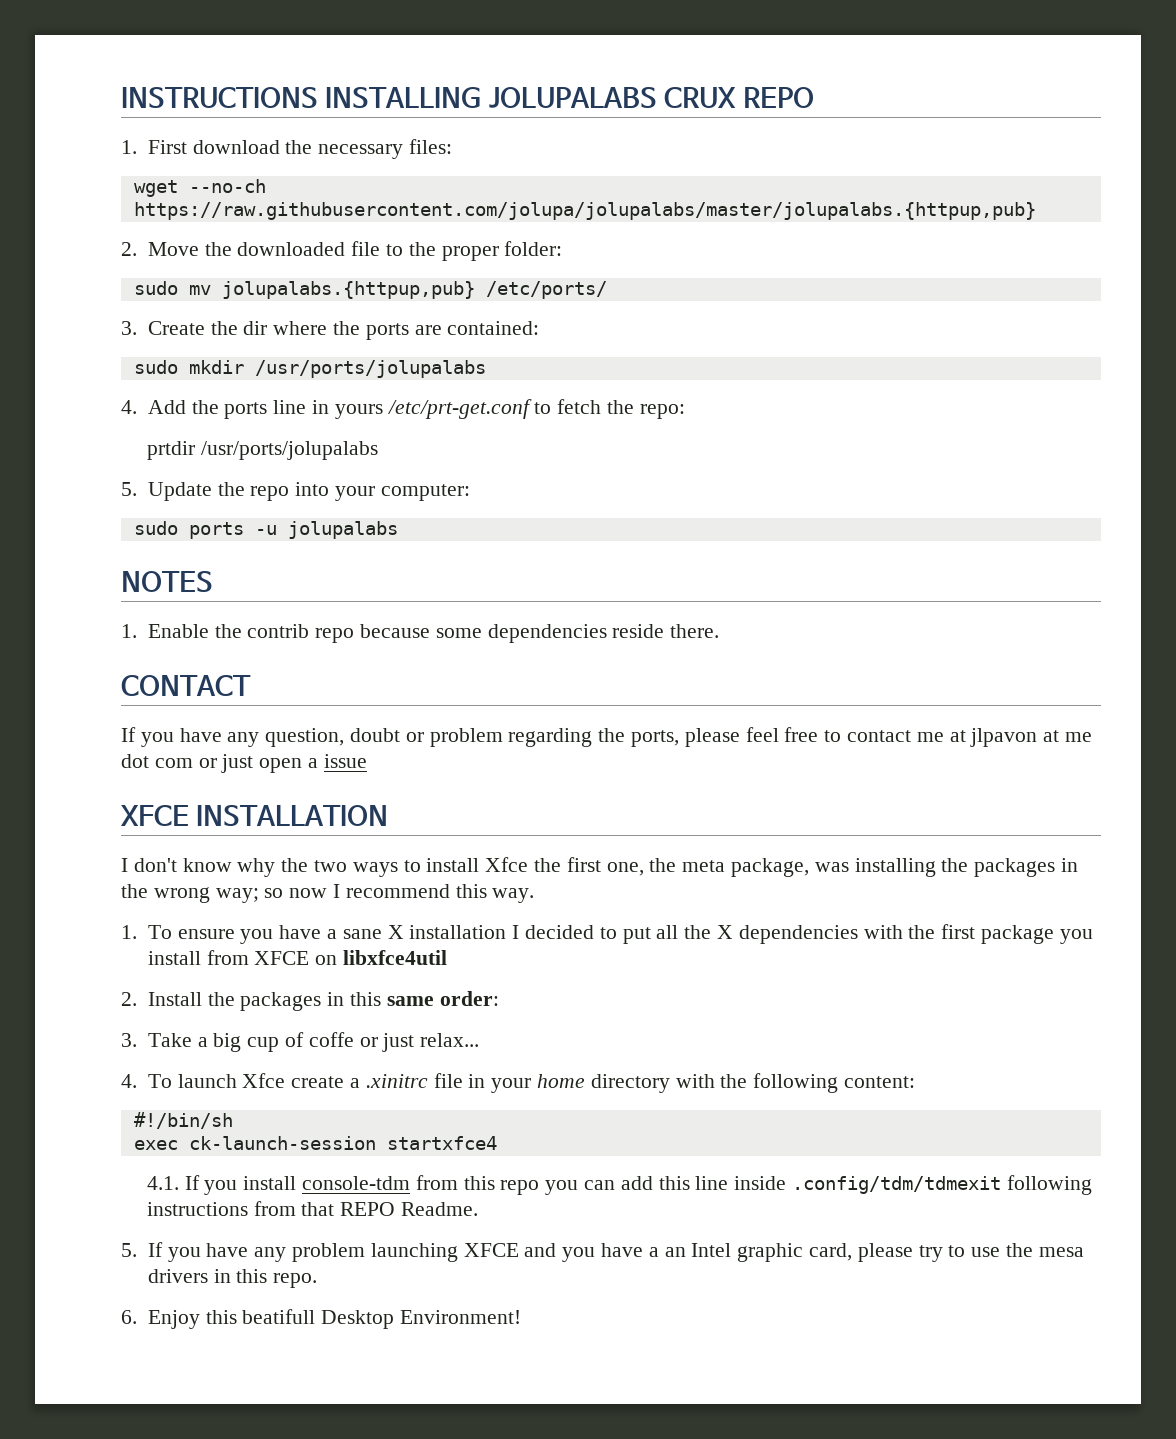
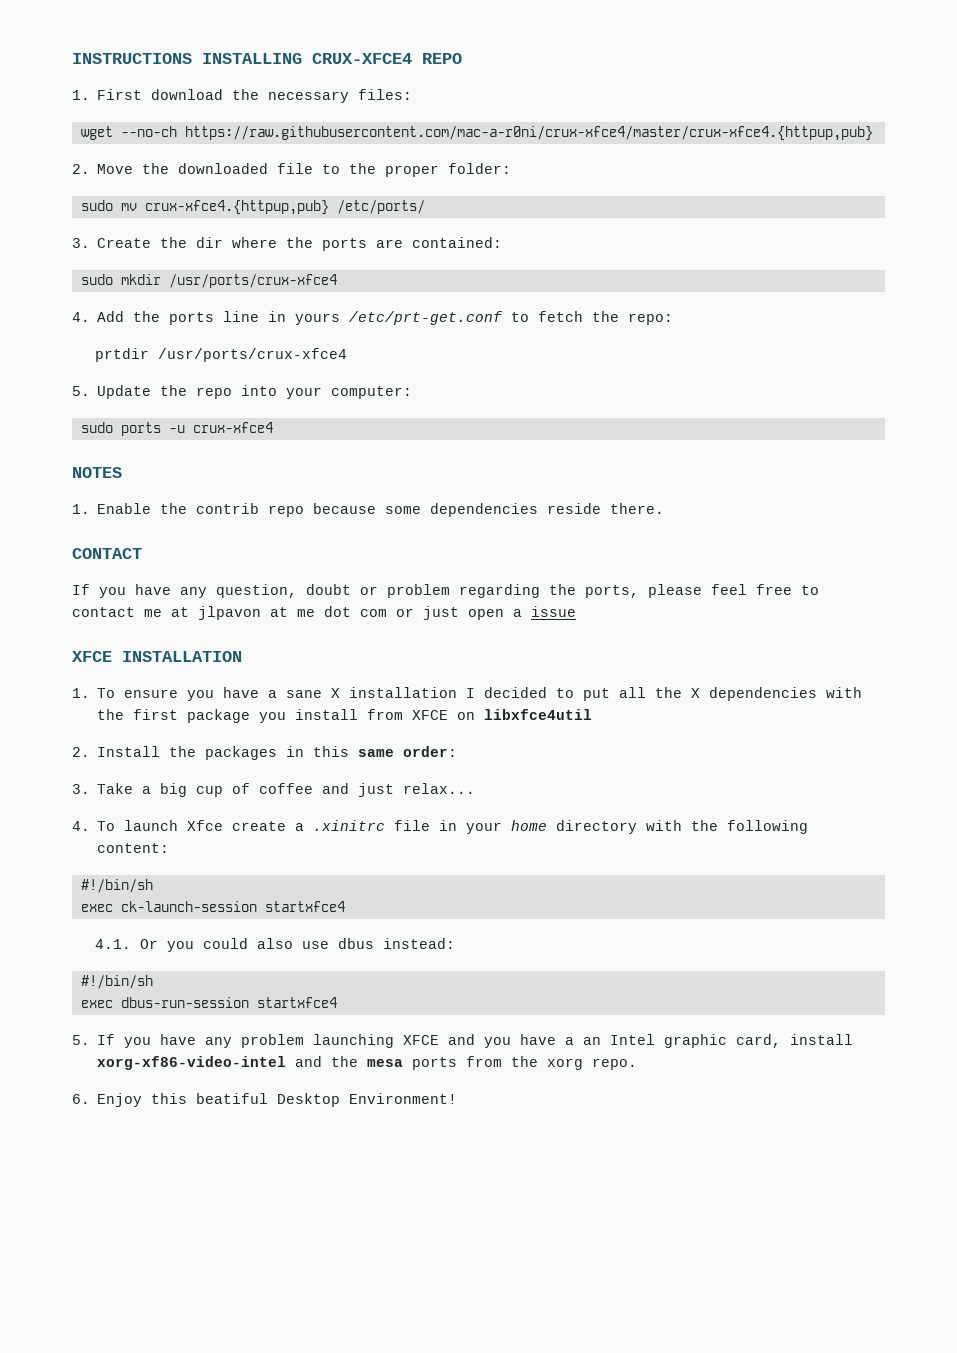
[488,87,737,108] JOLUPALABS CRUX -> [312,53,412,64] CRUX-XFCE4
[133,202,1036,220] https://raw.githubusercontent.com/jolupa/jolupalabs/master/jolupalabs.{httpup,pub} -> [184,126,873,141] https://raw.githubusercontent.com/mac-a-r0ni/crux-xfce4/master/crux-xfce4.{httpup,pub}
[221,281,475,299] jolupalabs.{httpup,pub} -> [144,200,329,215] crux-xfce4.{httpup,pub}
[254,360,486,378] /usr/ports/jolupalabs -> [168,274,337,288] /usr/ports/crux-xfce4
[200,441,378,460] /usr/ports/jolupalabs -> [158,348,348,362] /usr/ports/crux-xfce4
[287,521,398,539] jolupalabs -> [192,422,273,433] crux-xfce4
[121,857,1079,877] [121,884,535,903] // I don't know why the two ways to install Xfce the first one, the meta package, was installing the packages in the wrong way; so now I recommend this way. -> (242, 656) none
[308,1032,378,1047] coffe or -> [259,783,350,794] coffee and
[184,1175,1092,1195] [146,1201,478,1216] If you install console-tdm from this repo you can add this line inside .config/tdm/tdmexit following instructions from that REPO Readme. -> [140,938,456,952] [80,975,153,989] [80,997,337,1008] Or you could also use dbus instead: // #!/bin/sh // exec dbus-run-session startxfce4
[857,1243,1084,1262] [147,1269,268,1283] please try to use the mesa drivers in this -> [790,1034,854,1045] [97,1056,584,1070] install xorg-xf86-video-intel and the mesa ports from the xorg
[242,1309,316,1324] beatifull -> [196,1093,269,1104] beatiful

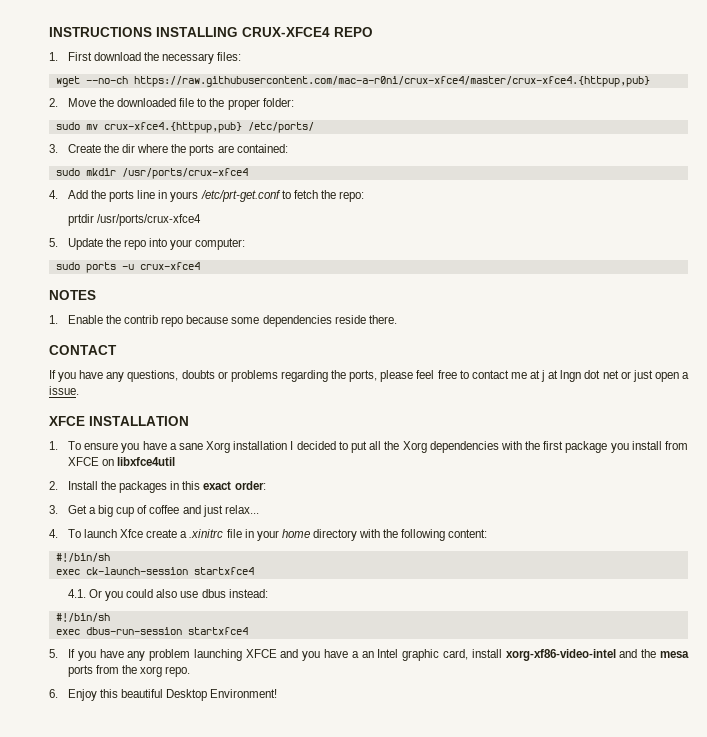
[216,584,450,598] question, doubt or problem -> [127,370,278,382] questions, doubts or problems
[198,606,387,620] jlpavon at me dot com -> [541,370,619,382] j at lngn dot net
[531,606,576,617] issue -> [49,386,79,395] issue.
[331,688,341,698] X -> [206,441,231,453] Xorg
[691,688,701,698] X -> [402,441,427,453] Xorg
[358,749,395,757] same -> [203,481,232,490] exact
[97,783,134,794] Take -> [67,505,87,514] Get
[196,1093,269,1104] beatiful -> [121,689,164,698] beautiful

